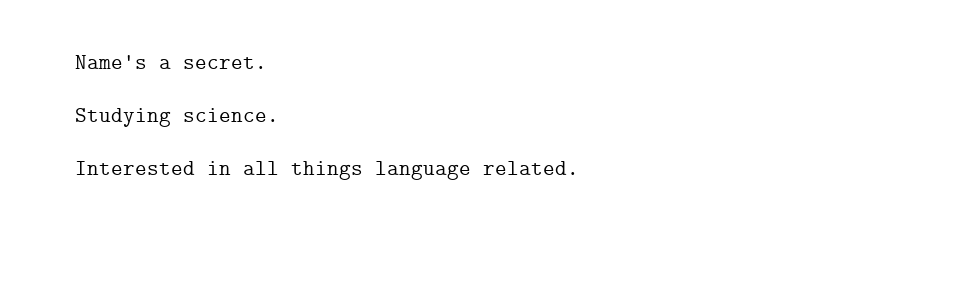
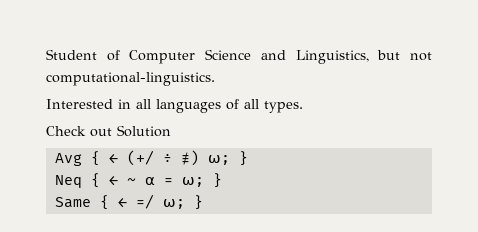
[75,55,267,69] [75,108,279,127] [75,161,579,180] Name's a secret. // Studying science. // Interested in all things language related. -> [46,49,433,64] [46,72,215,86] [46,99,303,113] [46,125,171,137] [54,150,248,166] [54,173,222,188] [54,194,203,210] Student of Computer Science and Linguistics, but not computational-linguistics. // Interested in all languages of all types. // Check out Solution // Avg { ← (+/ ÷ ≢) ⍵; } // Neq { ← ~ ⍺ = ⍵; } // Same { ← =/ ⍵; }

